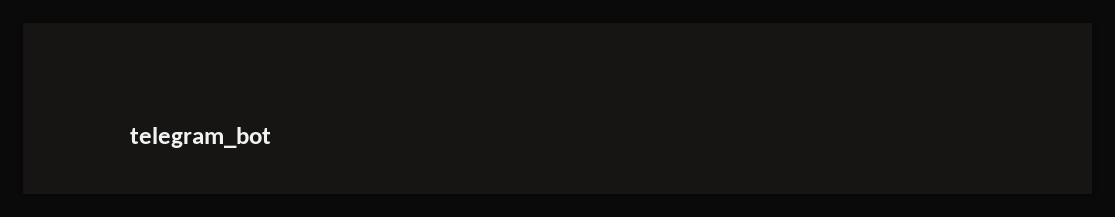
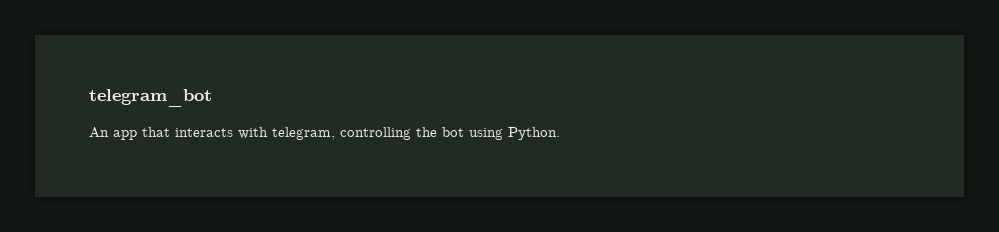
(271, 137) none -> [89,127,560,140] // An app that interacts with telegram, controlling the bot using Python.

